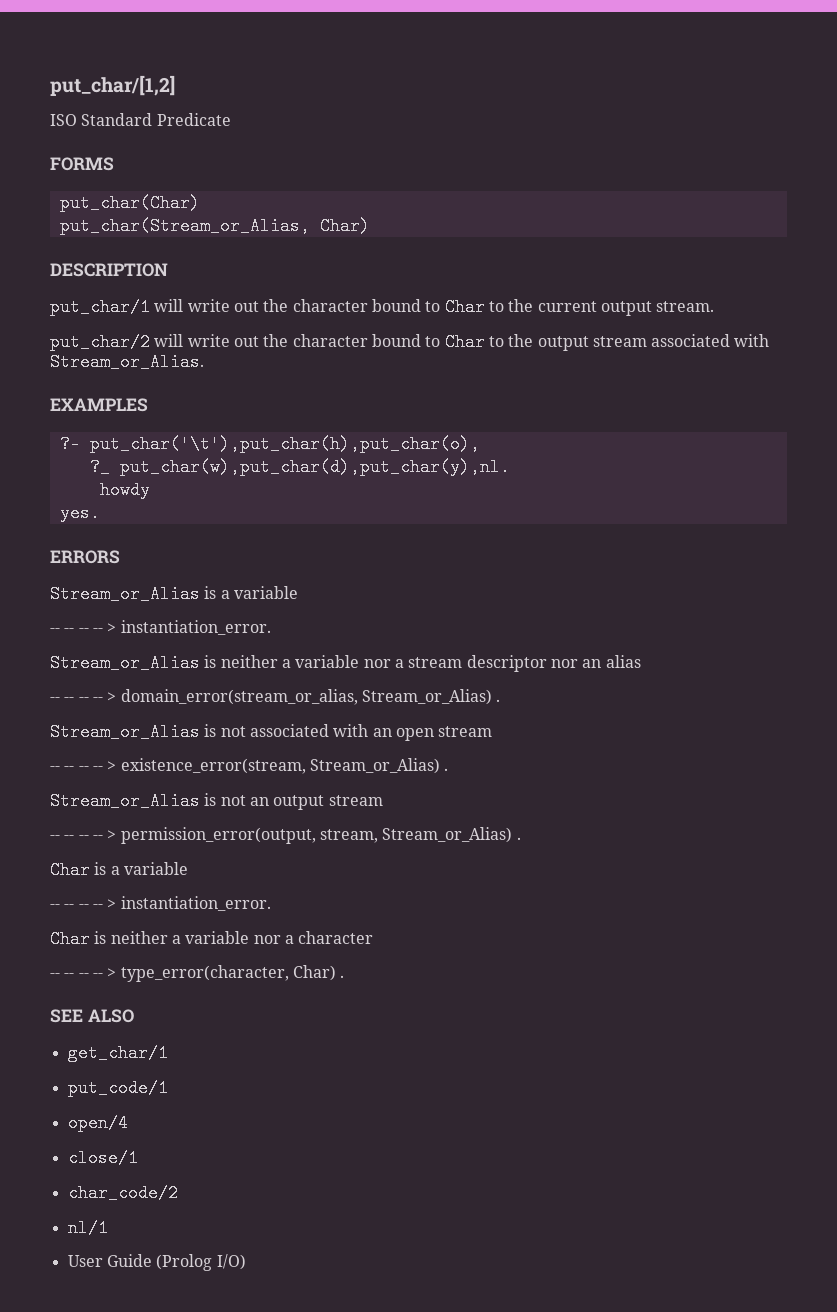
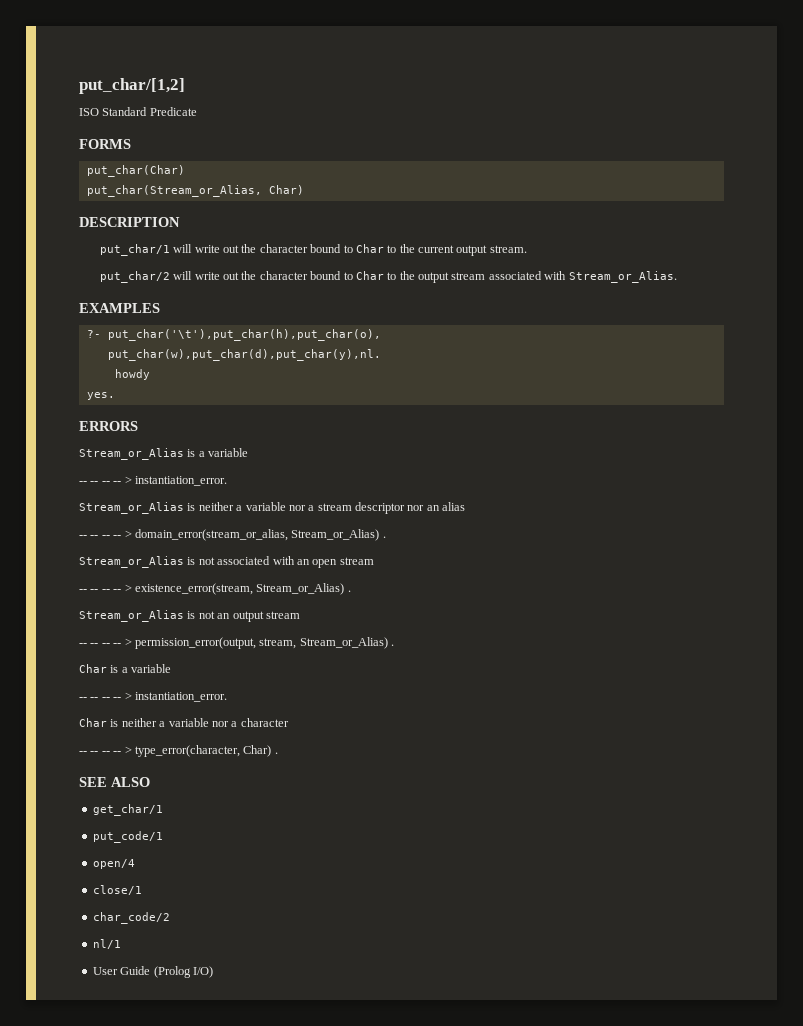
[89,458,110,476] ?_ -> (381, 335) none

